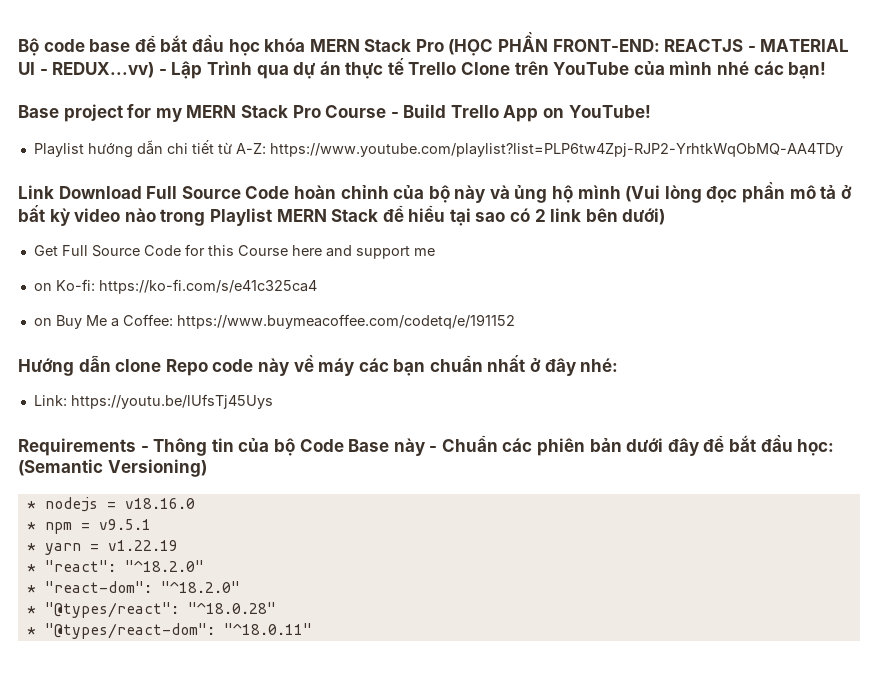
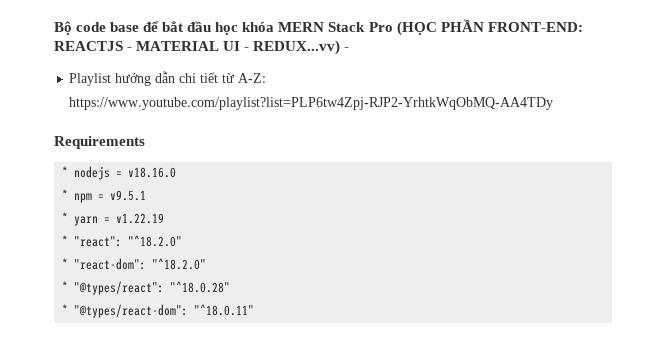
[171,58,827,79] [18,104,651,122] Lập Trình qua dự án thực tế Trello Clone trên YouTube của mình nhé các bạn! // Base project for my MERN Stack Pro Course - Build Trello App on YouTube! -> (350, 49) none
[18,182,852,203] [18,205,666,226] [33,244,435,259] [33,279,317,294] [33,314,515,329] [18,355,619,376] [33,394,273,409] [18,435,835,456] [18,459,207,477] Link Download Full Source Code hoàn chỉnh của bộ này và ủng hộ mình (Vui lòng đọc phần mô tả ở bất kỳ video nào trong Playlist MERN Stack để hiểu tại sao có 2 link bên dưới) // Get Full Source Code for this Course here and support me // on Ko-fi: https://ko-fi.com/s/e41c325ca4 // on Buy Me a Coffee: https://www.buymeacoffee.com/codetq/e/191152 // Hướng dẫn clone Repo code này về máy các bạn chuẩn nhất ở đây nhé: // Link: https://youtu.be/lUfsTj45Uys // Requirements - Thông tin của bộ Code Base này - Chuẩn các phiên bản dưới đây để bắt đầu học: (Semantic Versioning) -> [54,136,145,149] Requirements

